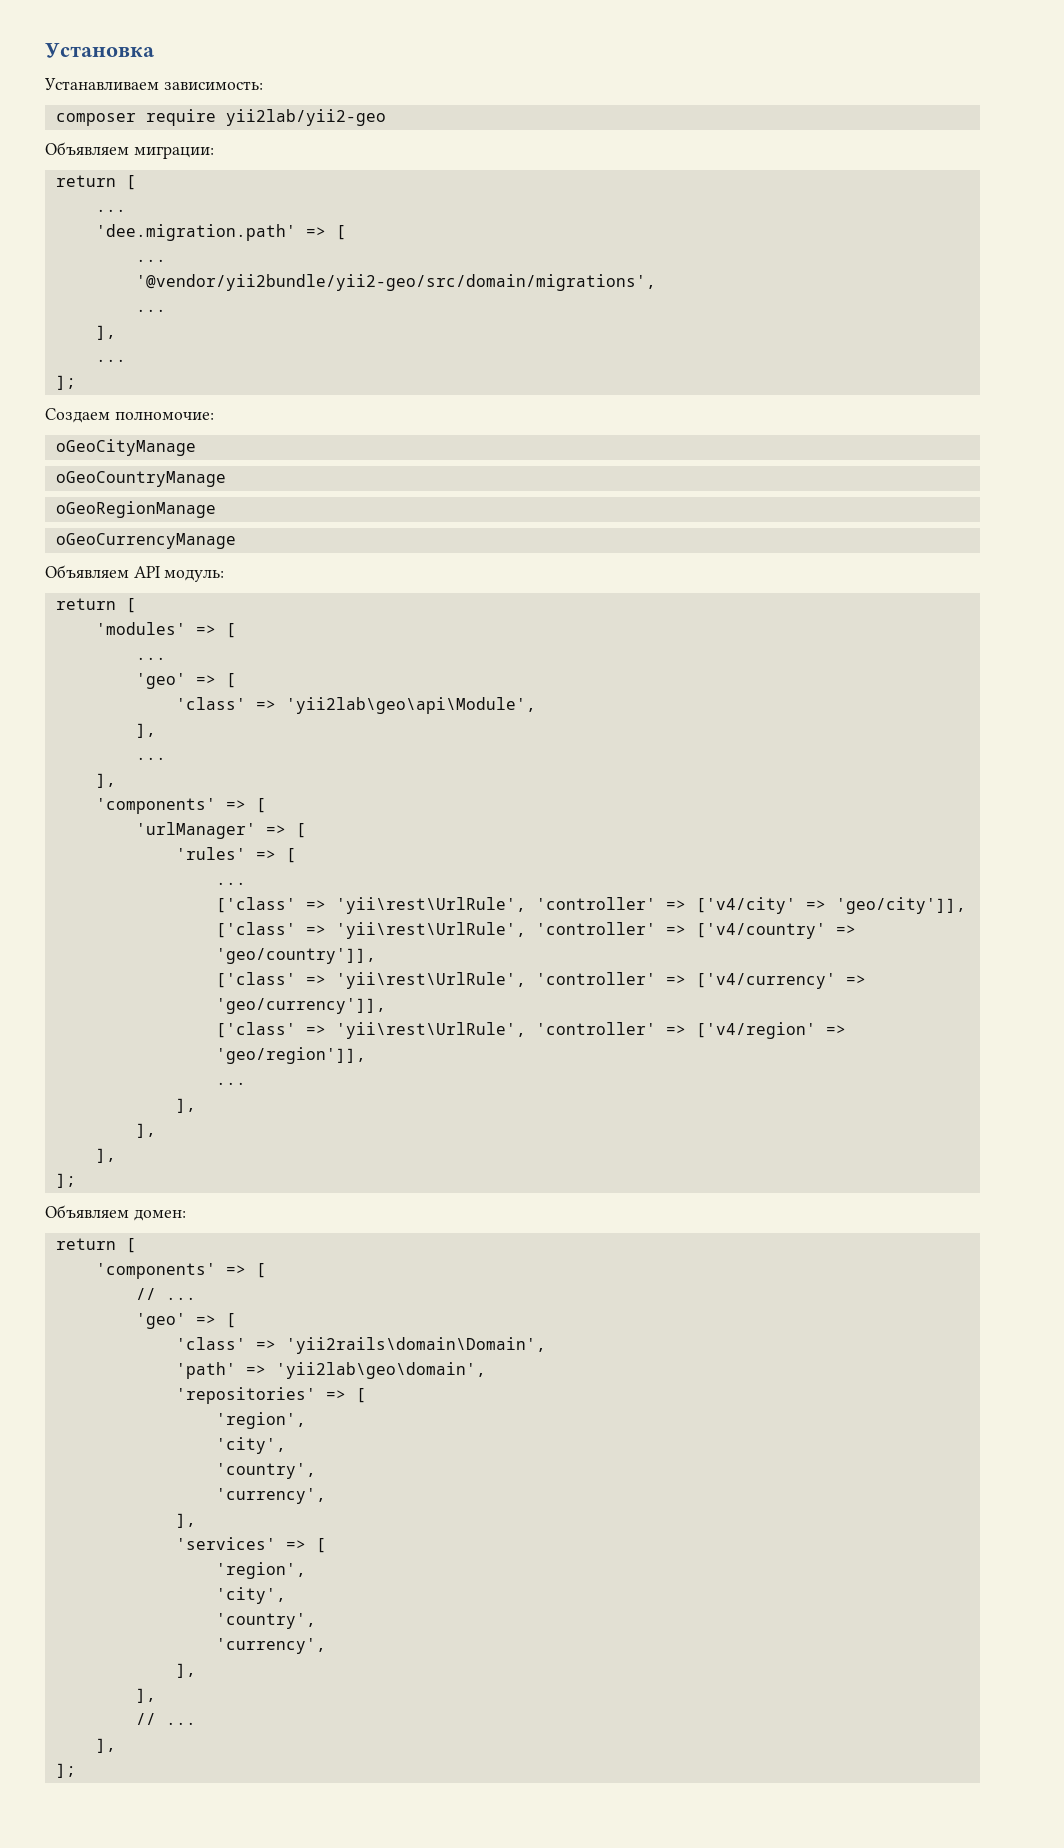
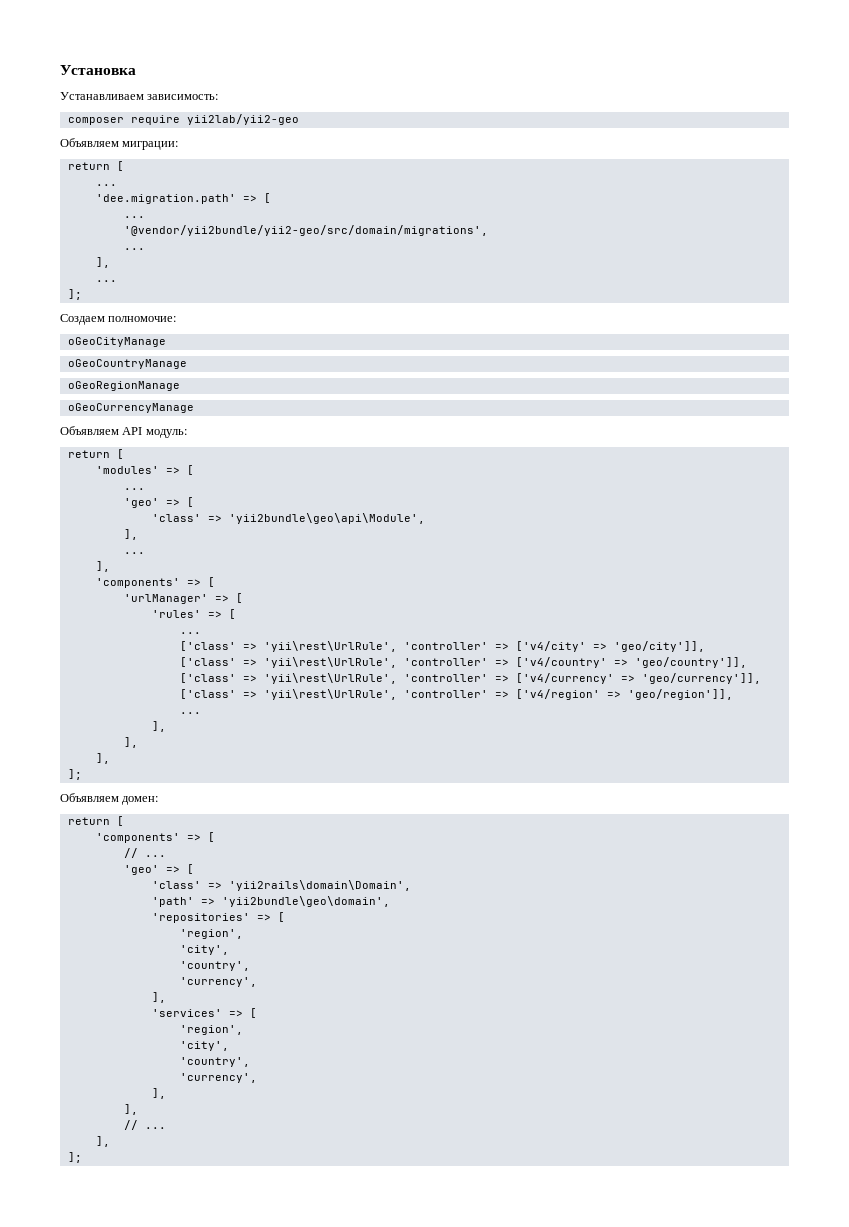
[285,697,536,714] 'yii2lab\geo\api\Module', -> [228,513,425,524] 'yii2bundle\geo\api\Module',
[275,1362,486,1379] 'yii2lab\geo\domain', -> [221,896,390,907] 'yii2bundle\geo\domain',

